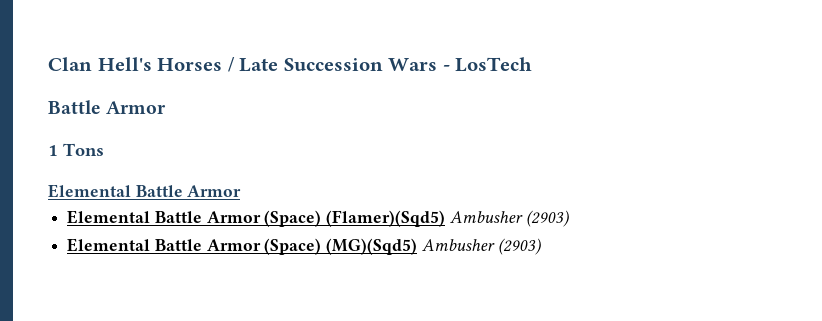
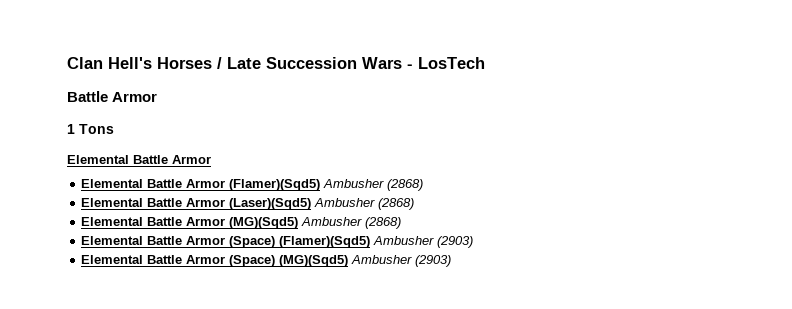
(242, 191) none -> [81,179,424,191] [81,198,415,210] [81,217,402,229] // Elemental Battle Armor (Flamer)(Sqd5) Ambusher (2868) // Elemental Battle Armor (Laser)(Sqd5) Ambusher (2868) // Elemental Battle Armor (MG)(Sqd5) Ambusher (2868)

